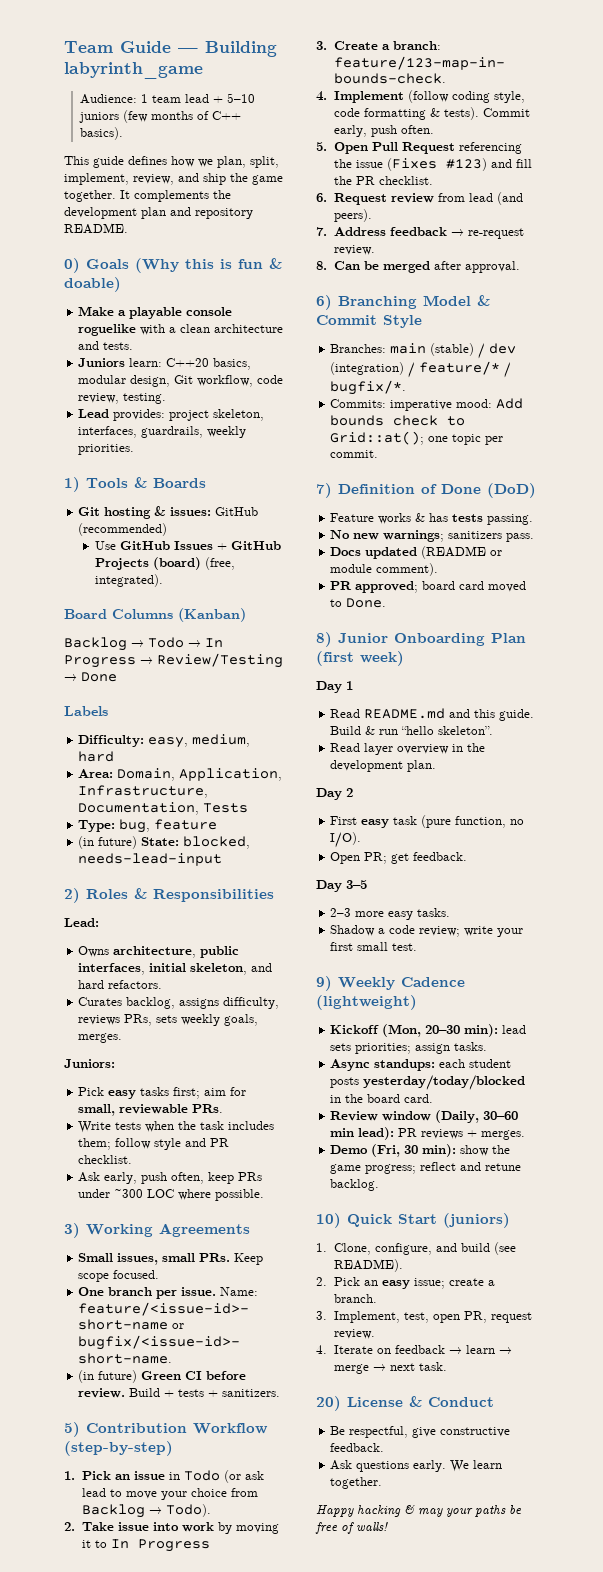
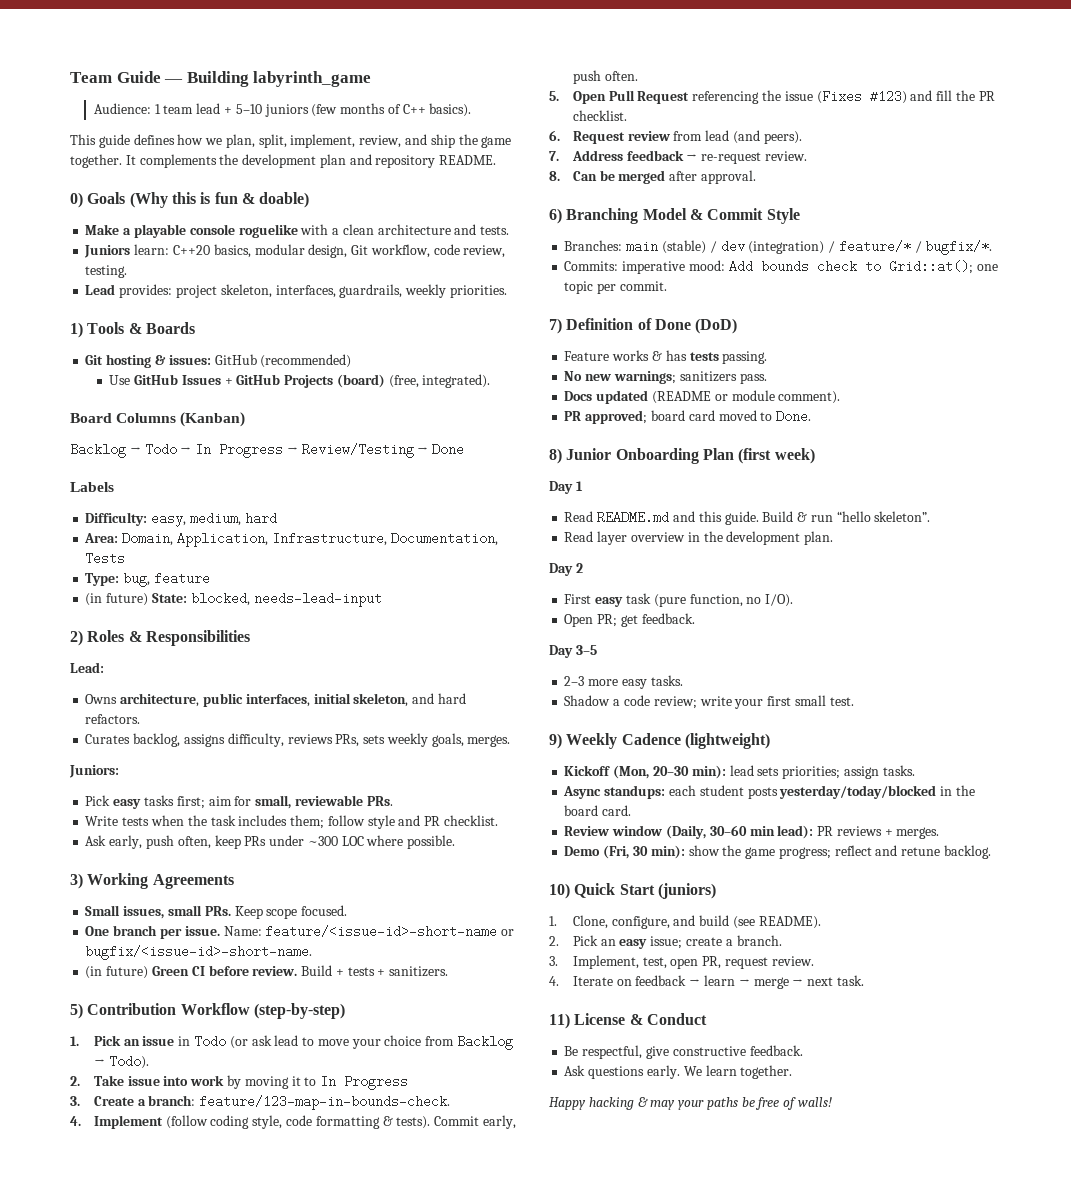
[316,1396,341,1411] 20) -> [549,1013,570,1029] 11)

